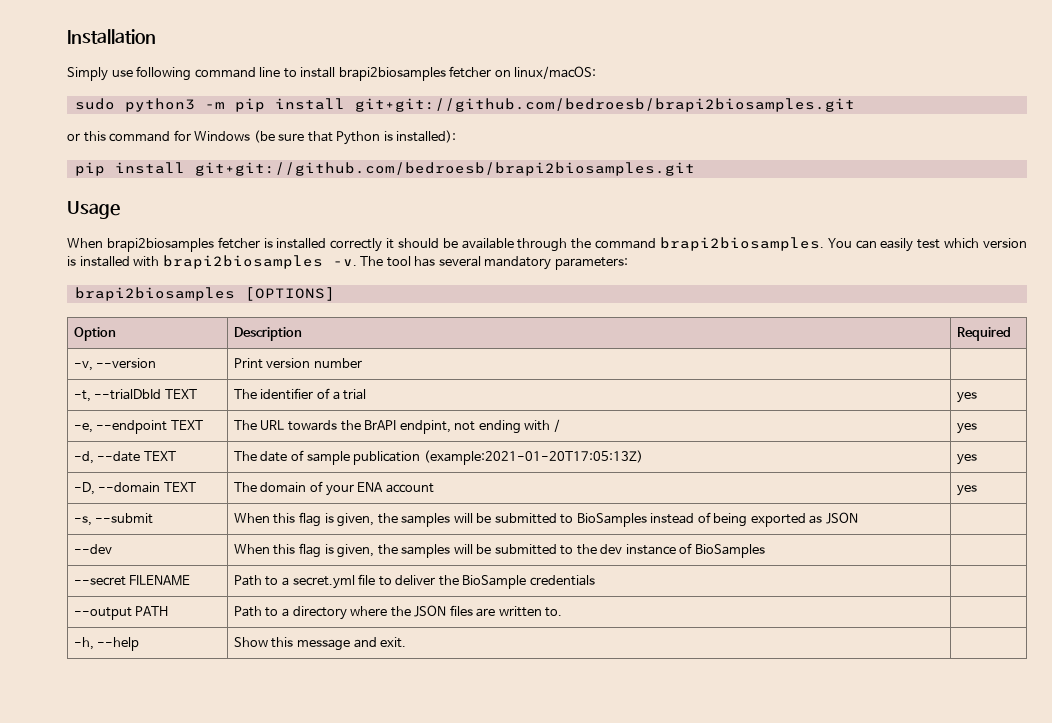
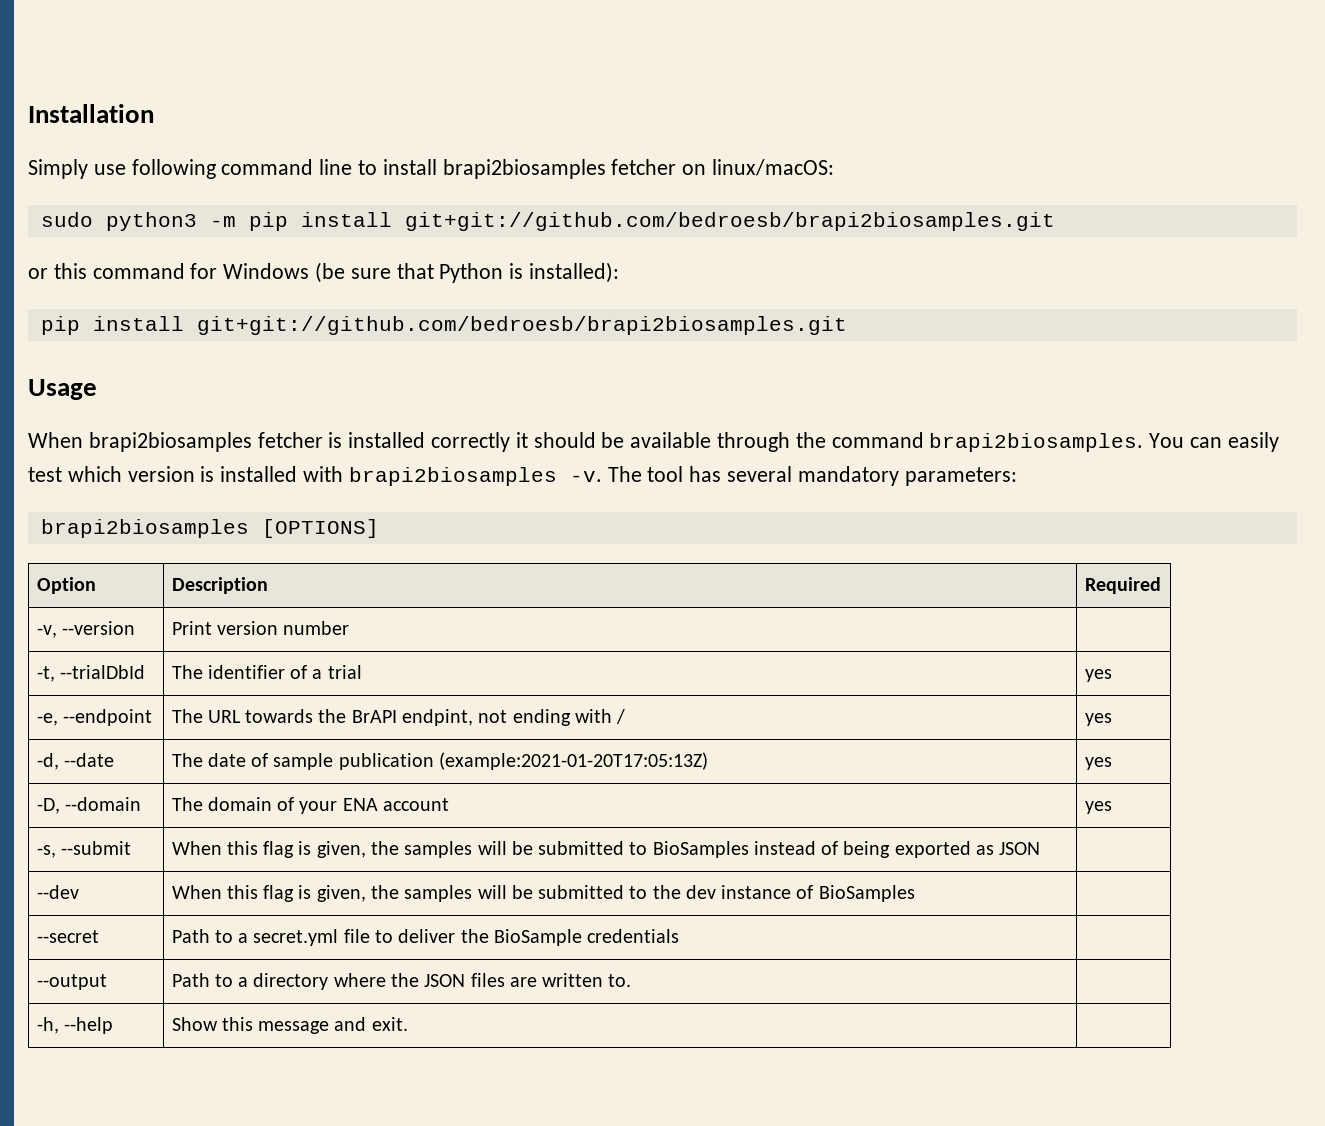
[165,389,198,399] TEXT -> (145, 672) none
[171,420,204,430] TEXT -> (152, 717) none
[144,451,177,461] TEXT -> (114, 760) none
[164,482,197,492] TEXT -> (141, 804) none
[129,575,191,586] FILENAME -> (99, 936) none
[135,606,169,616] PATH -> (107, 982) none

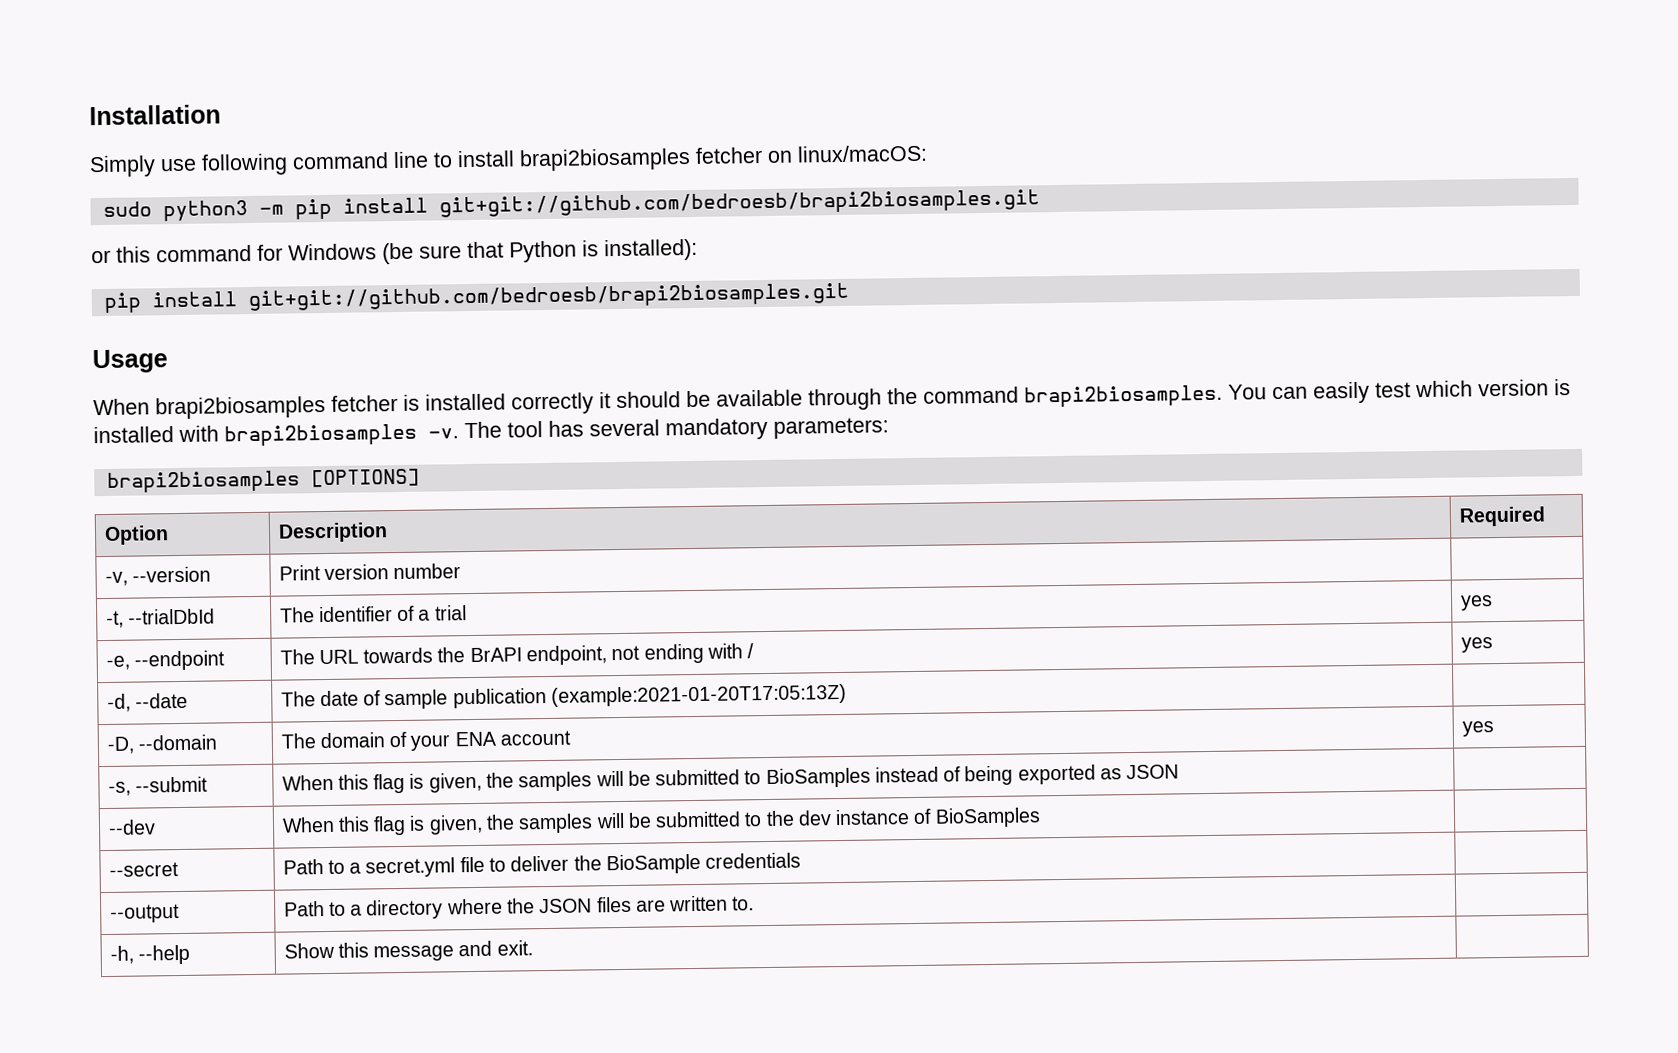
[402,709,474,726] endpint, -> [525,645,607,666] endpoint,
[1084,757,1112,770] yes -> (847, 695) none

